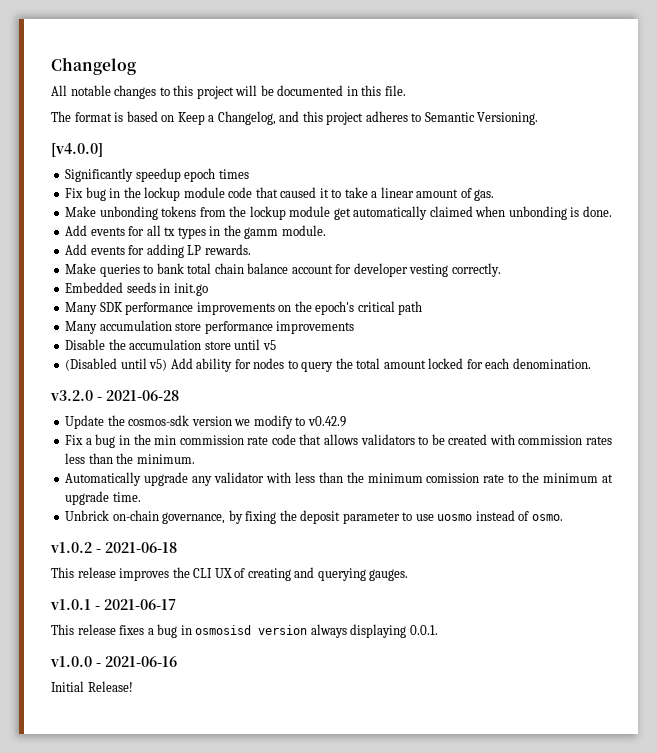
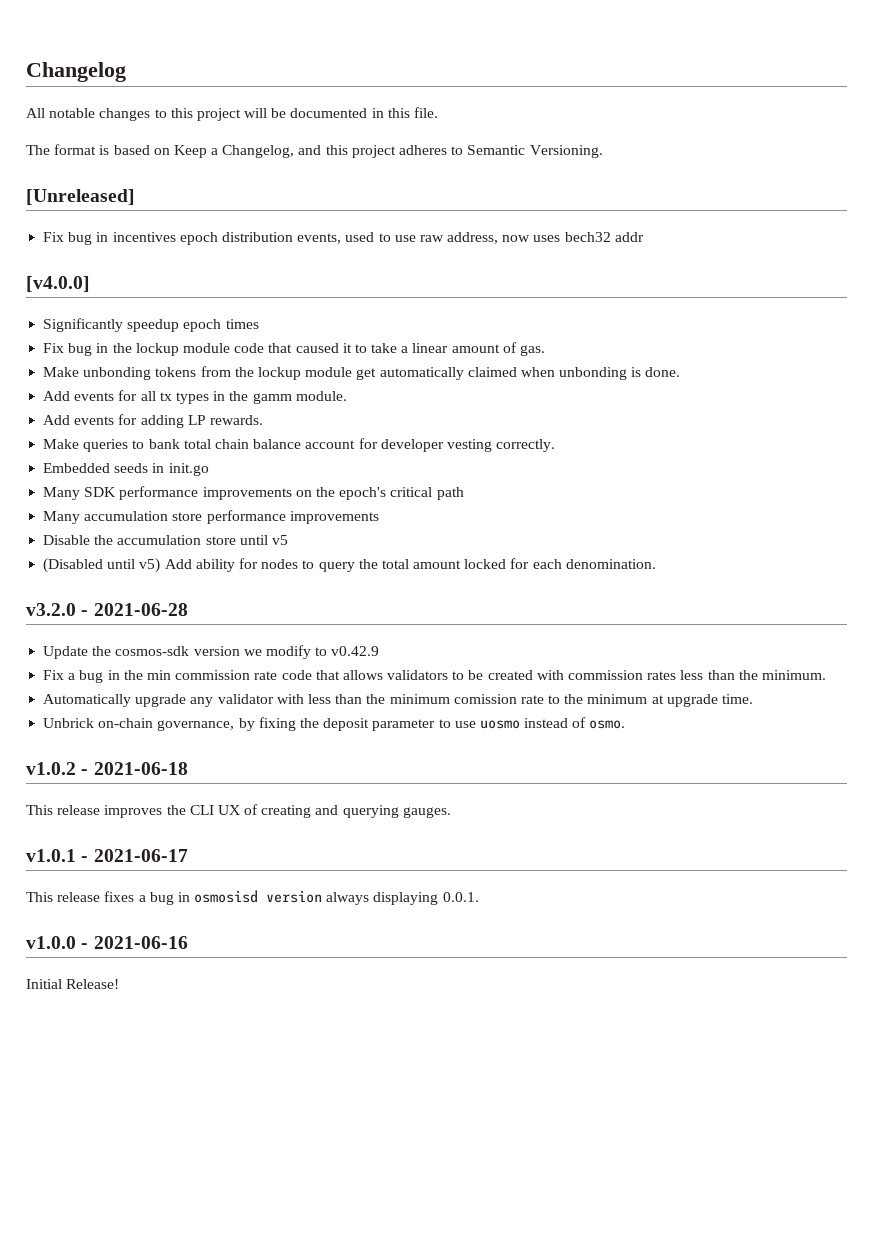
(539, 118) none -> [26,189,135,205] [43,232,644,245] // [Unreleased] // Fix bug in incentives epoch distribution events, used to use raw address, now uses bech32 addr

